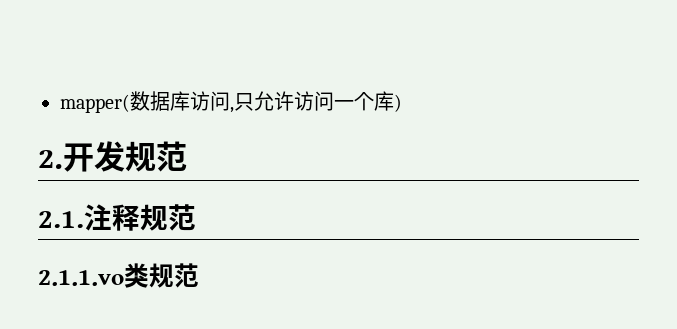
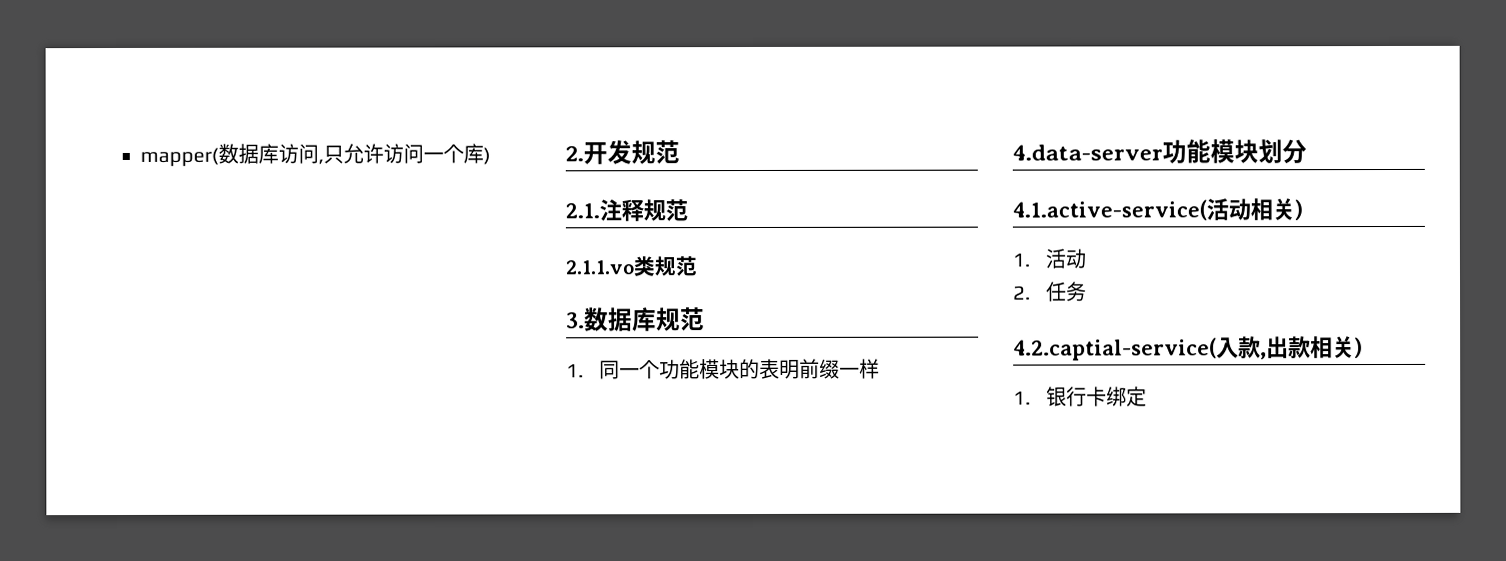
(199, 275) none -> [566,307,705,332] [566,358,881,380] [1012,139,1307,164] [1012,198,1303,221] [1012,248,1087,269] [1013,281,1088,302] [1013,336,1363,361] [1013,386,1148,407] // 3.数据库规范 // 1.同一个功能模块的表明前缀一样 // 4.data-server功能模块划分 // 4.1.active-service(活动相关) // 1.活动 // 2.任务 // 4.2.captial-service(入款,出款相关) // 1.银行卡绑定

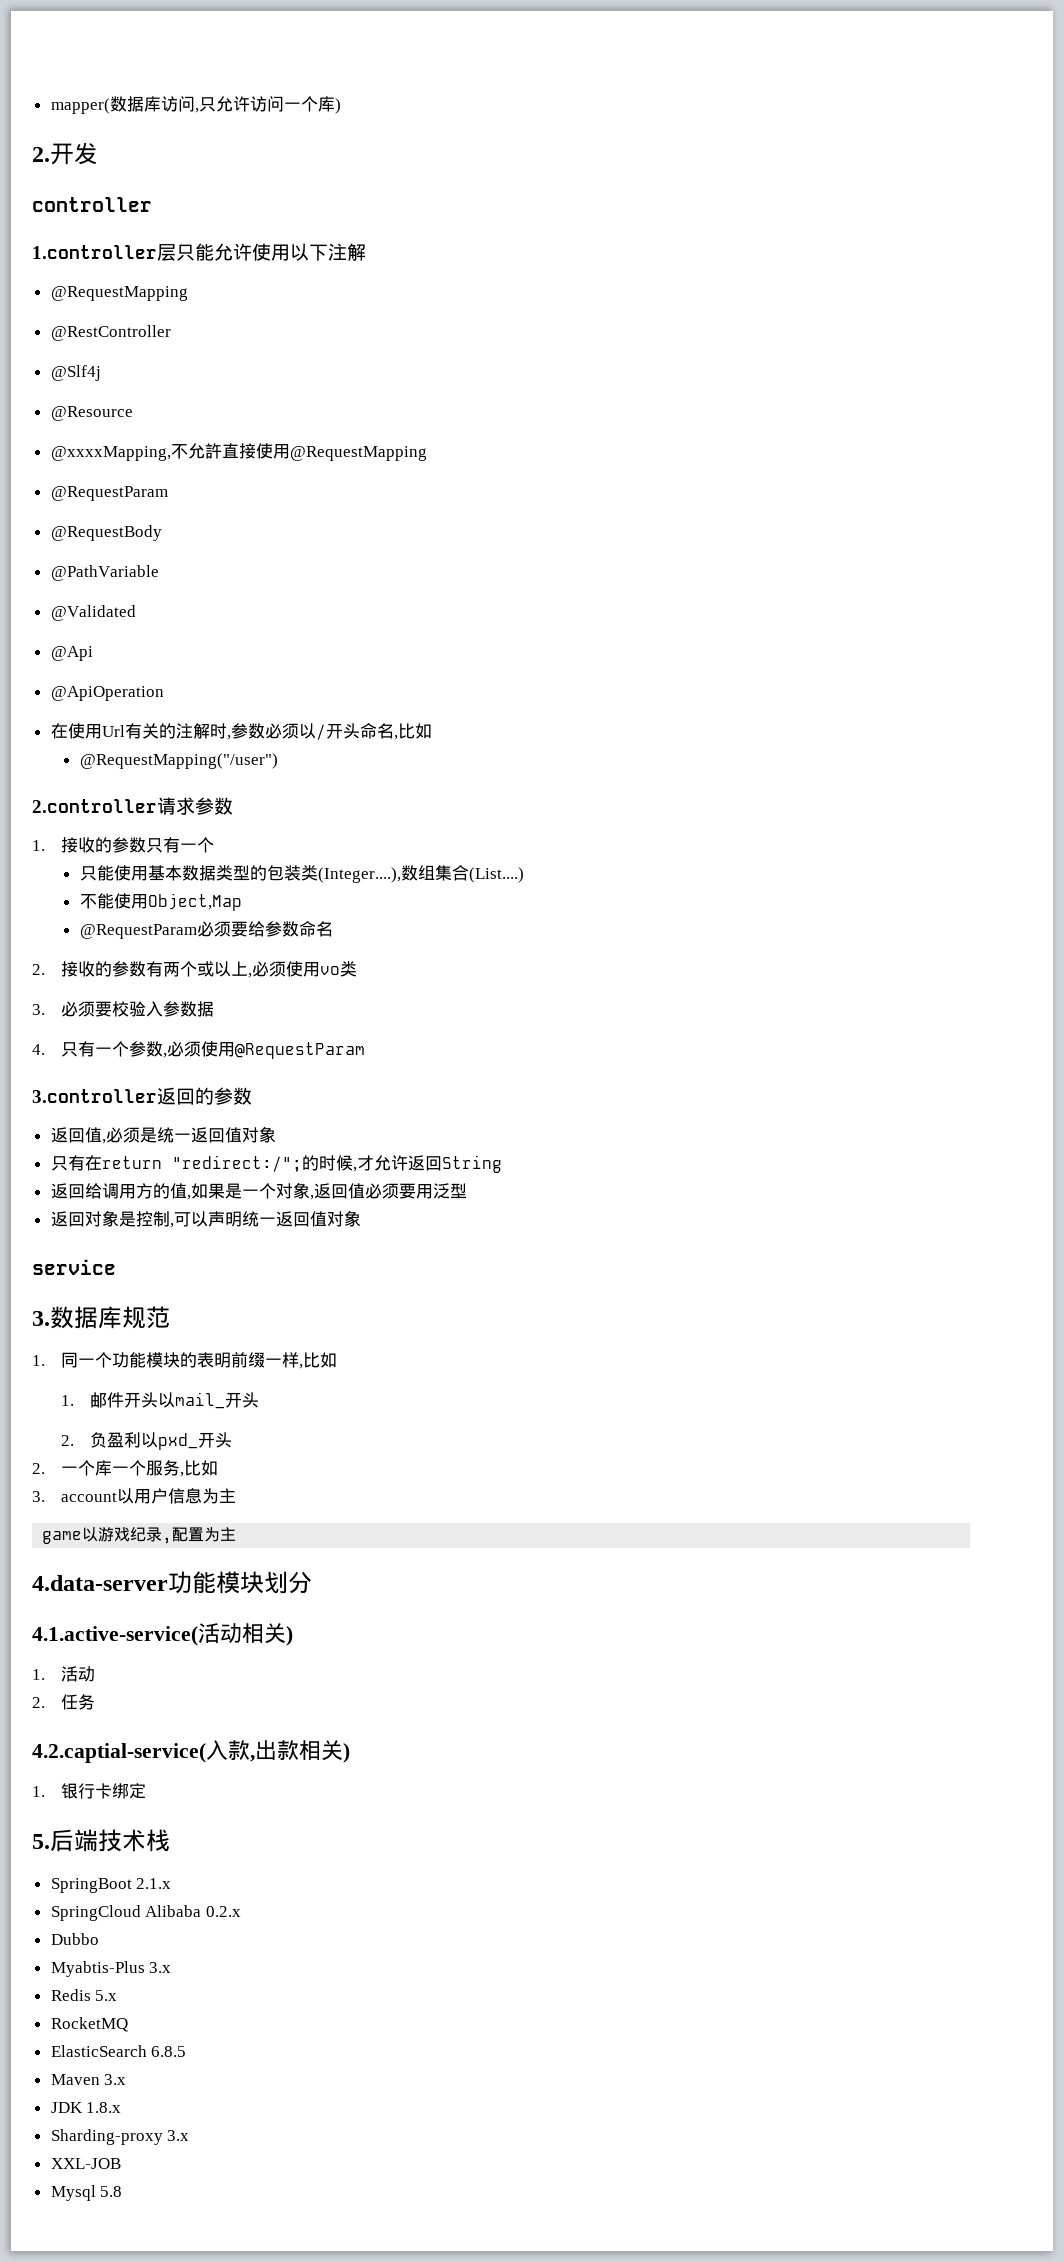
[631,140,680,165] [565,199,688,222] [565,256,697,277] 规范 // 2.1.注释规范 // 2.1.1.vo类规范 -> [32,197,152,212] [32,243,366,261] [50,286,188,301] [50,325,171,341] [50,365,101,381] [50,406,133,421] [50,443,427,461] [50,486,168,501] [50,525,162,541] [50,565,159,581] [50,605,136,621] [50,646,93,661] [50,686,164,701] [50,723,432,740] [79,753,278,769] [32,797,233,815] [32,837,215,853] [79,865,524,883] [79,893,242,911] [79,921,333,939] [32,961,358,978] [32,1001,215,1017] [32,1041,366,1059] [32,1087,252,1105] [50,1126,276,1144] [50,1155,502,1173] [50,1182,467,1200] [50,1210,361,1228] [32,1259,116,1275] // controller // 1.controller层只能允许使用以下注解 // @RequestMapping // @RestController // @Slf4j // @Resource // @xxxxMapping,不允許直接使用@RequestMapping // @RequestParam // @RequestBody // @PathVariable // @Validated // @Api // @ApiOperation // 在使用Url有关的注解时,参数必须以/开头命名,比如 // @RequestMapping("/user") // 2.controller请求参数 // 1.接收的参数只有一个 // 只能使用基本数据类型的包装类(Integer....),数组集合(List....) // 不能使用Object,Map // @RequestParam必须要给参数命名 // 2.接收的参数有两个或以上,必须使用vo类 // 3.必须要校验入参数据 // 4.只有一个参数,必须使用@RequestParam // 3.controller返回的参数 // 返回值,必须是统一返回值对象 // 只有在return "redirect:/";的时候,才允许返回String // 返回给调用方的值,如果是一个对象,返回值必须要用泛型 // 返回对象是控制,可以声明统一返回值对象 // service
(881, 368) none -> [299,1352,338,1369] [61,1392,260,1409] [61,1432,233,1450] [32,1460,219,1477] [32,1488,237,1504] [42,1527,237,1544] ,比如 // 1.邮件开头以mail_开头 // 2.负盈利以pxd_开头 // 2.一个库一个服务,比如 // 3. account以用户信息为主 // game以游戏纪录,配置为主
(1148, 396) none -> [32,1829,170,1852] [50,1878,172,1893] [50,1905,241,1921] [50,1933,99,1945] [50,1961,172,1977] [50,1989,118,2001] [50,2017,128,2032] [50,2045,187,2057] [50,2074,127,2085] [50,2102,122,2113] [50,2129,190,2145] [50,2158,121,2169] [50,2185,123,2201] // 5.后端技术栈 // SpringBoot 2.1.x // SpringCloud Alibaba 0.2.x // Dubbo // Myabtis-Plus 3.x // Redis 5.x // RocketMQ // ElasticSearch 6.8.5 // Maven 3.x // JDK 1.8.x // Sharding-proxy 3.x // XXL-JOB // Mysql 5.8

